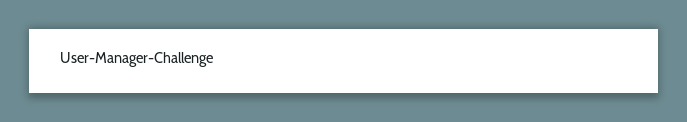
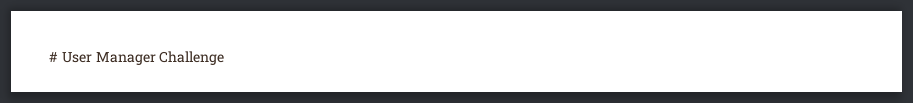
[60,52,213,67] User-Manager-Challenge -> [49,51,225,65] # User Manager Challenge

